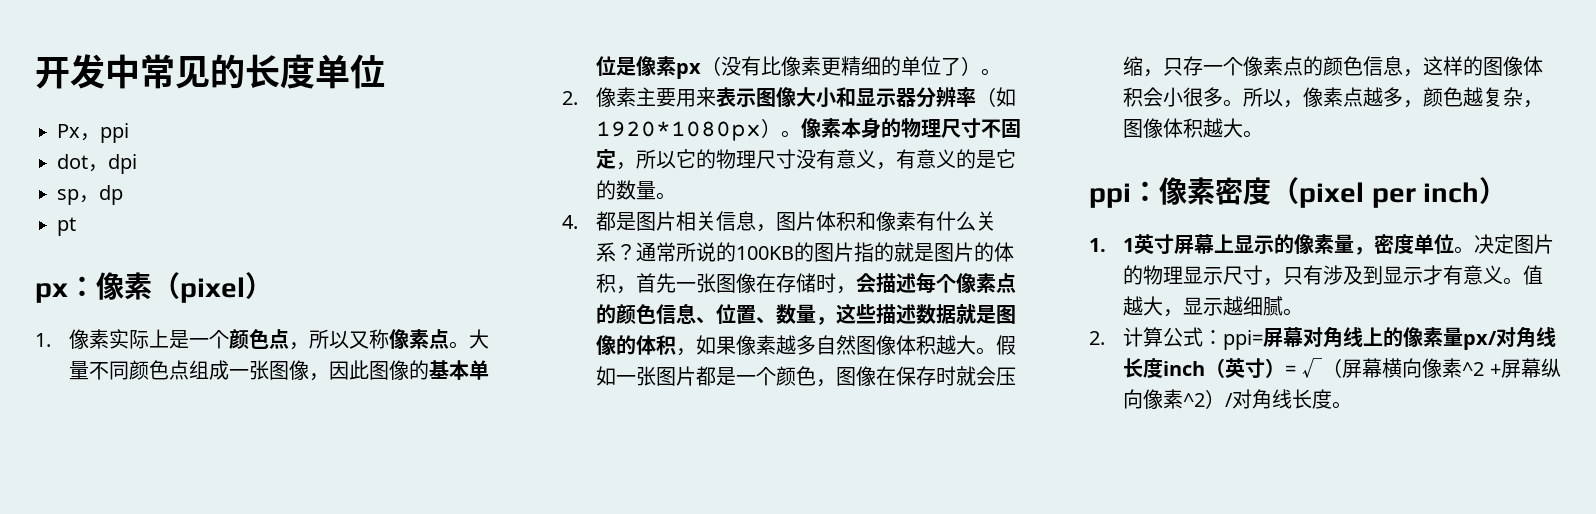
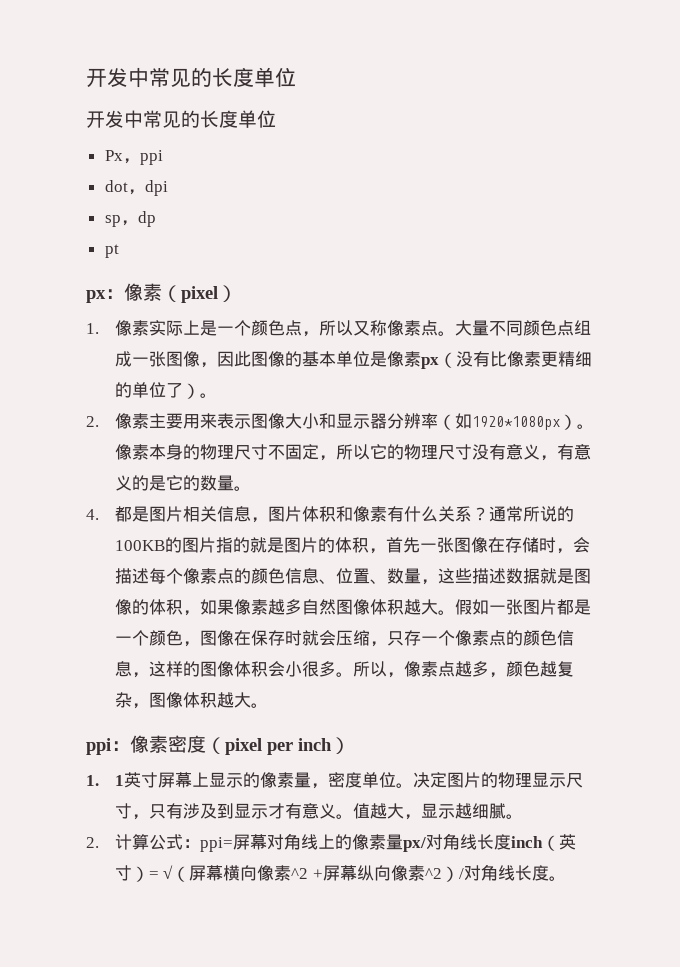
[35,54,385,89] 开发中常见的长度单位 -> [86,67,296,88] [86,110,276,128] 开发中常见的长度单位 // 开发中常见的长度单位

